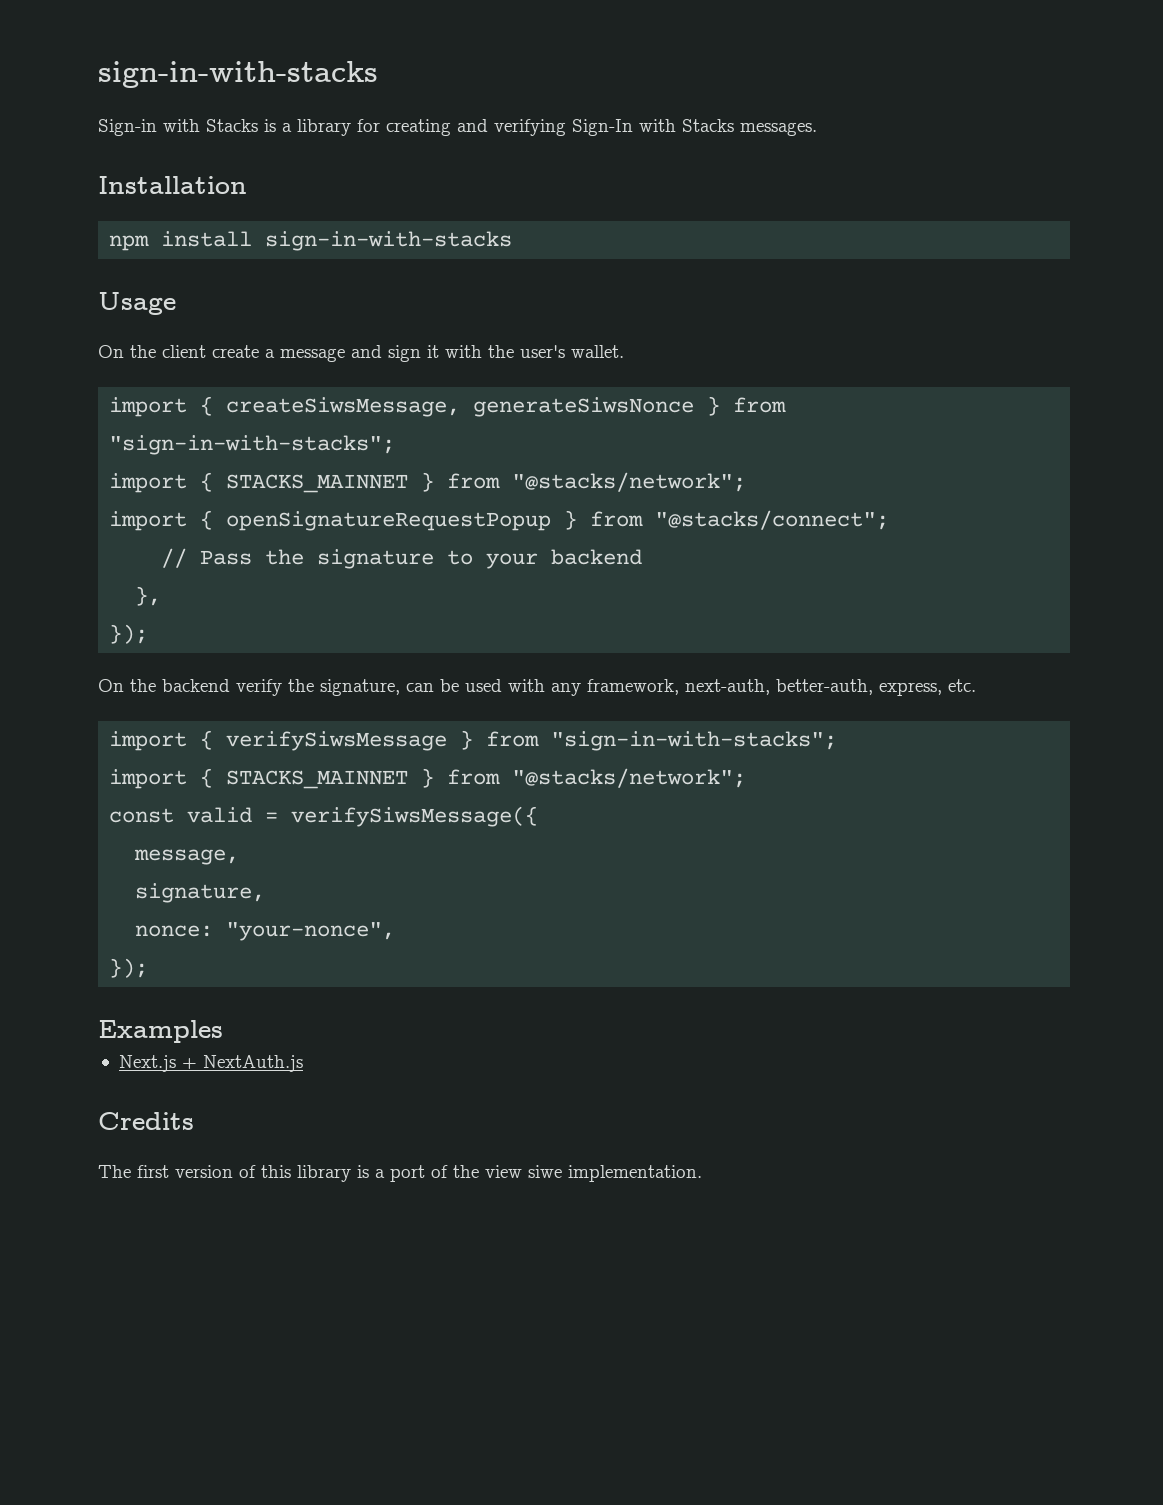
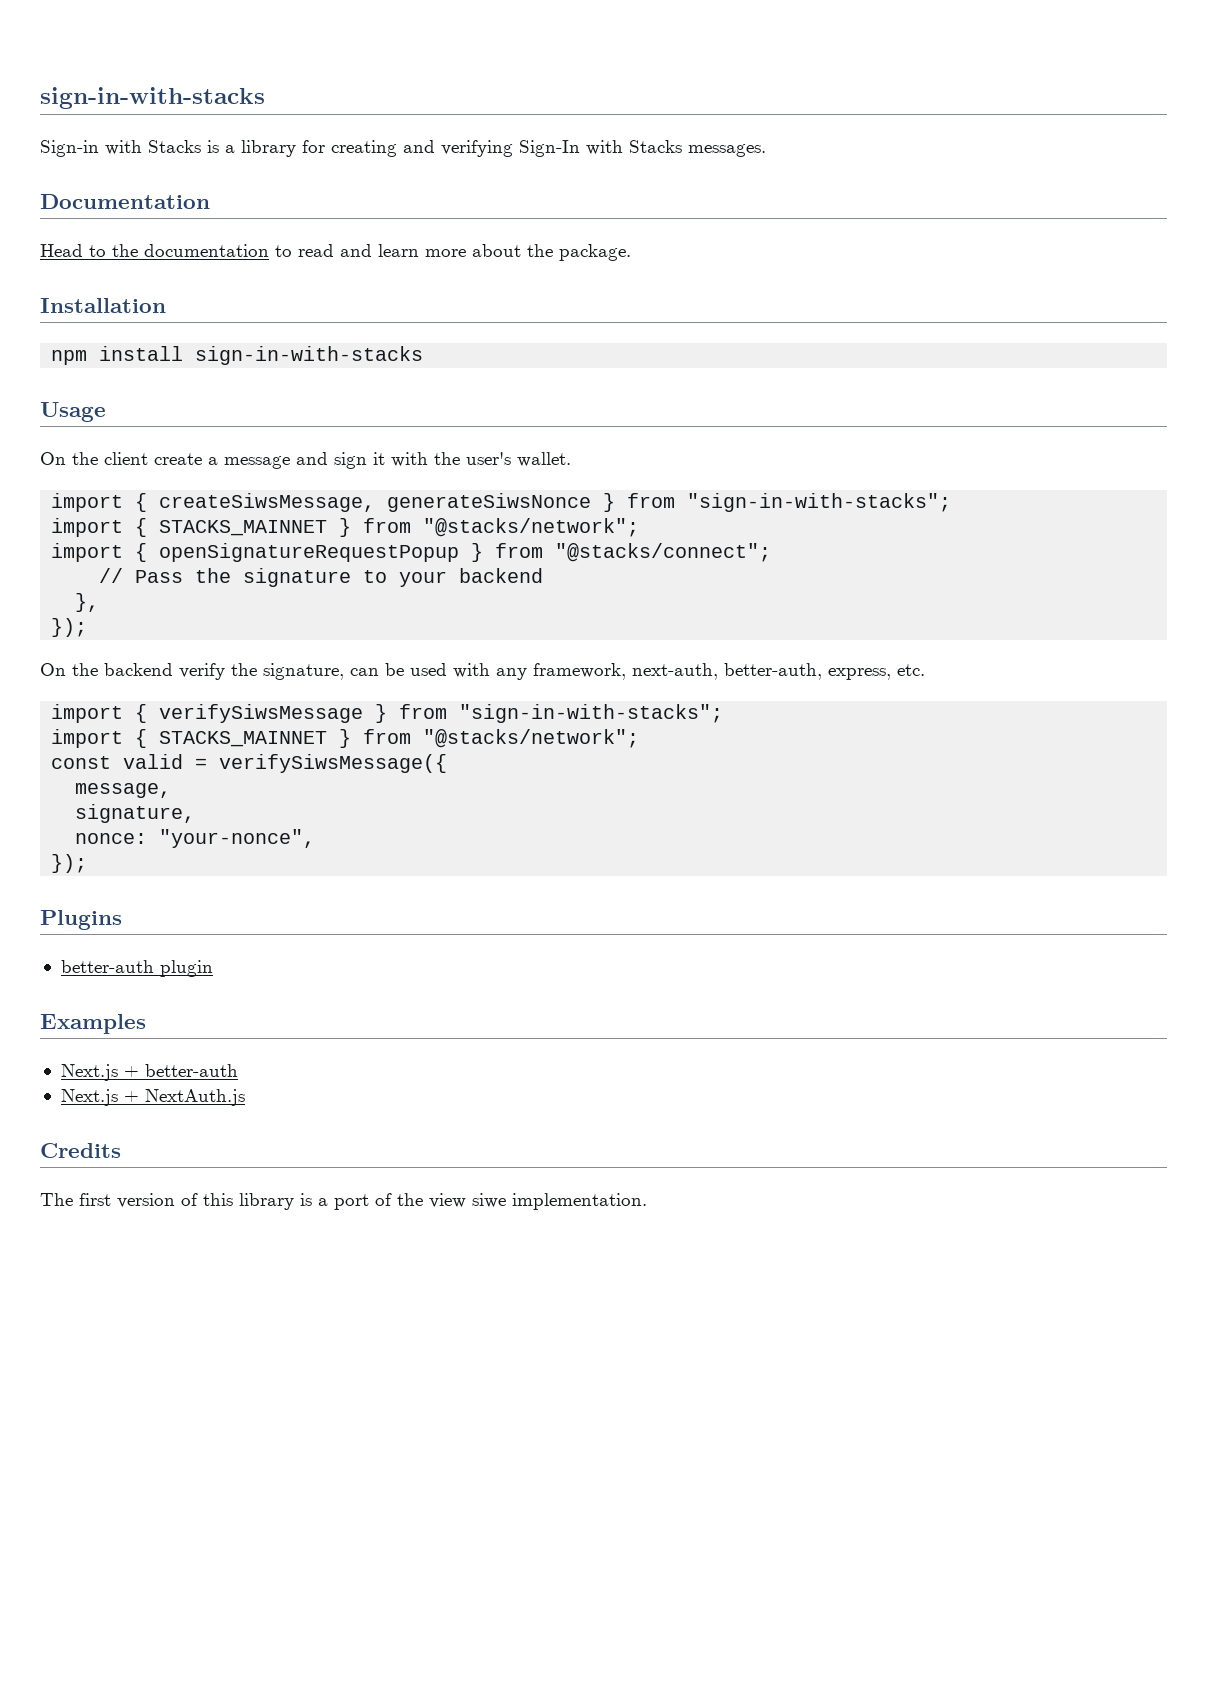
(817, 129) none -> [40,194,210,209] [40,244,631,261] // Documentation // Head to the documentation to read and learn more about the package.
[98,1020,223,1043] Examples -> [40,910,122,930] [60,960,213,977] [40,1014,146,1034] [60,1064,238,1081] Plugins // better-auth plugin // Examples // Next.js + better-auth

